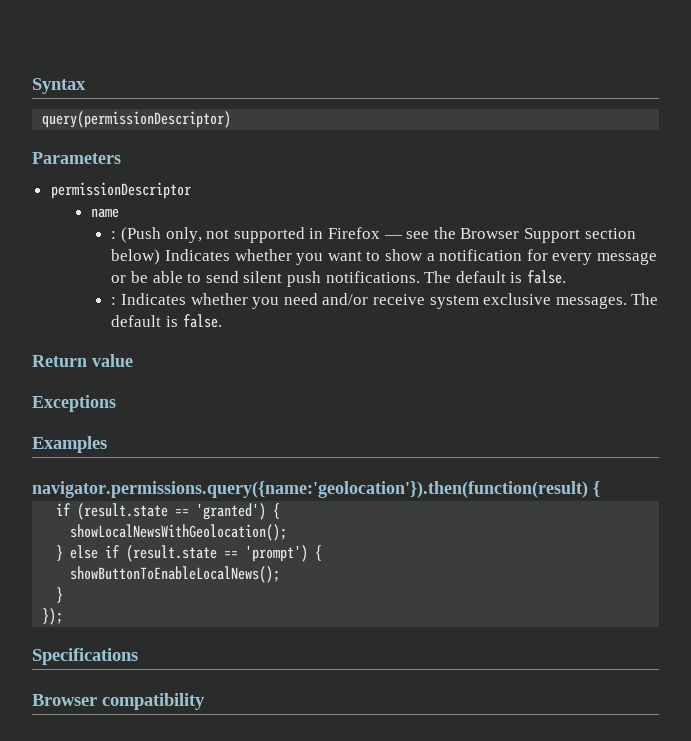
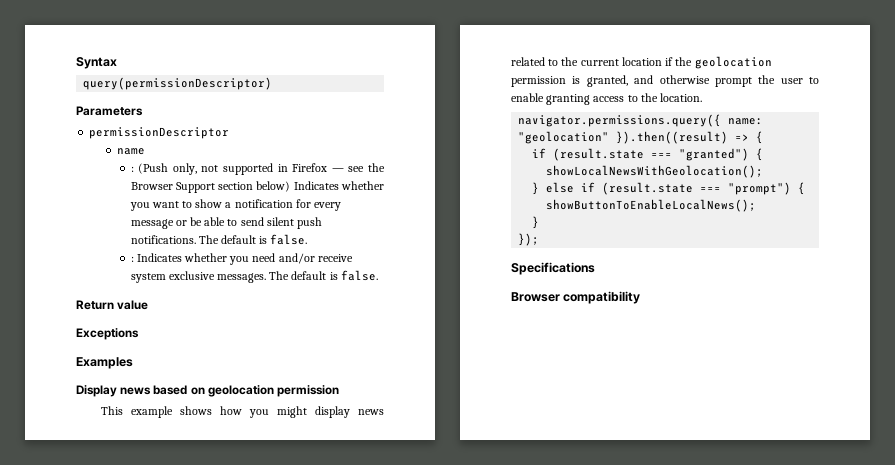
[32,481,588,498] navigator.permissions.query({name:'geolocation'}).then(function(result) -> [76,385,340,397] [100,406,384,418] [511,56,772,69] [511,75,819,87] [511,93,703,105] [518,114,764,127] [518,131,750,144] Display news based on geolocation permission // This example shows how you might display news related to the current location if the geolocation permission is granted, and otherwise prompt the user to enable granting access to the location. // navigator.permissions.query({ name: "geolocation" }).then((result) =>
[175,503,267,520] == 'granted') -> [651,148,750,161] === "granted")
[224,545,309,562] == 'prompt') -> [700,182,792,195] === "prompt")

